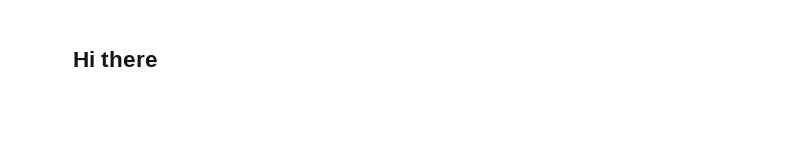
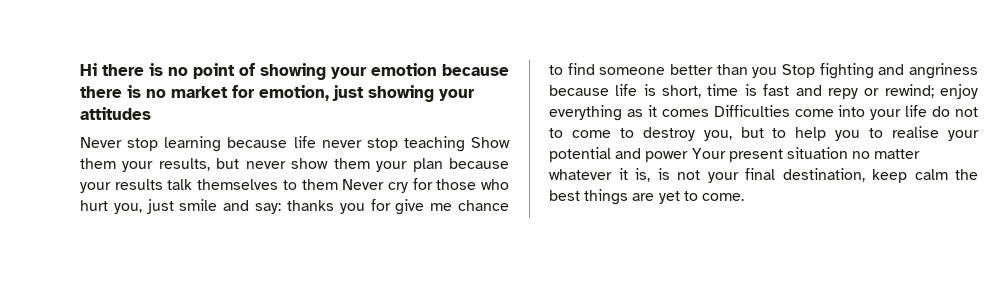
(159, 59) none -> [149,63,509,80] [80,85,475,102] [80,107,151,120] [80,136,510,152] [80,158,510,172] [80,178,509,193] [80,199,509,215] [549,63,978,79] [549,84,978,99] [549,105,978,121] [549,126,979,141] [549,147,921,162] [549,168,978,183] [549,189,744,205] is no point of showing your emotion because there is no market for emotion, just showing your attitudes // Never stop learning because life never stop teaching Show them your results, but never show them your plan because your results talk themselves to them Never cry for those who hurt you, just smile and say: thanks you for give me chance to find someone better than you Stop fighting and angriness because life is short, time is fast and repy or rewind; enjoy everything as it comes Difficulties come into your life do not to come to destroy you, but to help you to realise your potential and power Your present situation no matter whatever it is, is not your final destination, keep calm the best things are yet to come.

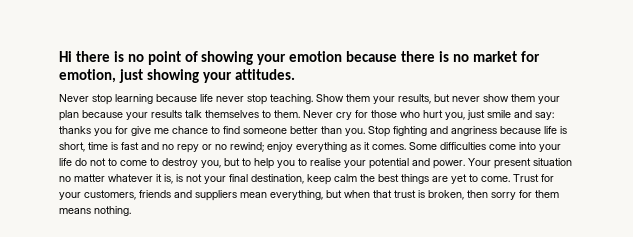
[80,107,151,120] attitudes -> [234,69,295,80] attitudes.
[403,136,465,152] teaching -> [270,94,313,104] teaching.
[301,179,338,190] them -> [274,110,300,118] them.
[752,67,778,78] you -> [345,128,365,136] you.
(822, 90) none -> [162,144,174,150] no
(880, 92) none -> [215,144,227,150] no
[661,105,790,117] comes Difficulties -> [372,142,486,150] comes. Some difficulties
[645,151,689,162] power -> [433,160,465,169] power.
(744, 197) none -> [513,174,554,182] [59,190,559,201] [59,206,131,216] Trust for your customers, friends and suppliers mean everything, but when that trust is broken, then sorry for them means nothing.

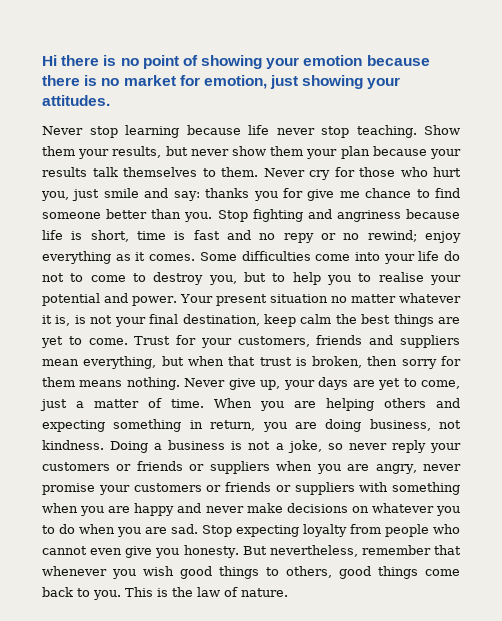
(131, 211) none -> [184,377,460,390] [40,398,460,411] [42,419,461,432] [42,440,461,453] [42,461,461,474] [42,482,460,495] [42,503,461,516] [42,524,460,537] [42,545,461,558] [42,566,460,579] [42,587,288,600] Never give up, your days are yet to come, just a matter of time. When you are helping others and expecting something in return, you are doing business, not kindness. Doing a business is not a joke, so never reply your customers or friends or suppliers when you are angry, never promise your customers or friends or suppliers with something when you are happy and never make decisions on whatever you to do when you are sad. Stop expecting loyalty from people who cannot even give you honesty. But nevertheless, remember that whenever you wish good things to others, good things come back to you. This is the law of nature.

